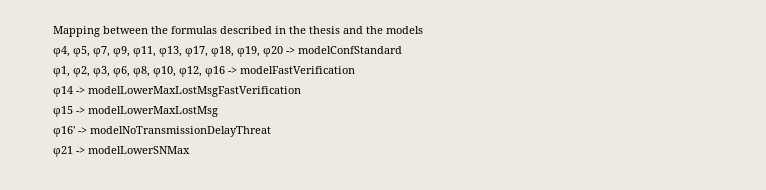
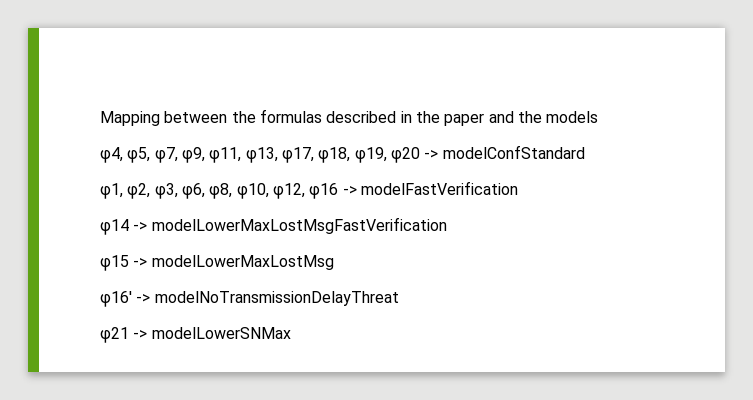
[309,26,340,34] thesis -> [444,113,485,126] paper

